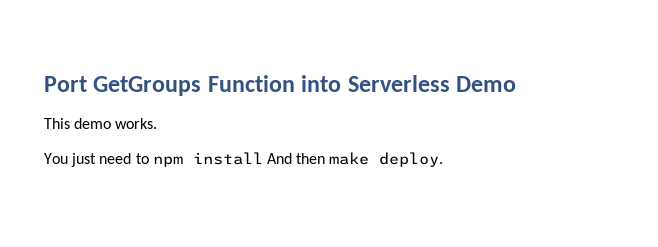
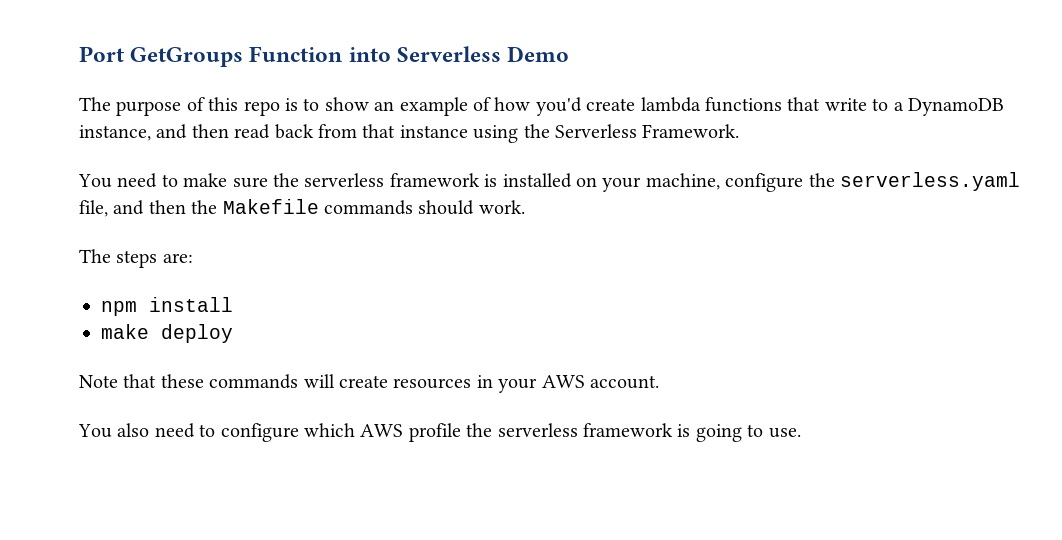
[44,118,158,129] [44,152,444,167] This demo works. // You just need to npm install And then make deploy. -> [79,97,1004,116] [79,124,740,143] [78,172,1020,192] [79,199,525,217] [79,249,193,268] [101,297,233,316] [101,324,233,343] [79,374,659,393] [78,423,801,442] The purpose of this repo is to show an example of how you'd create lambda functions that write to a DynamoDB instance, and then read back from that instance using the Serverless Framework. // You need to make sure the serverless framework is installed on your machine, configure the serverless.yaml file, and then the Makefile commands should work. // The steps are: // npm install // make deploy // Note that these commands will create resources in your AWS account. // You also need to configure which AWS profile the serverless framework is going to use.

